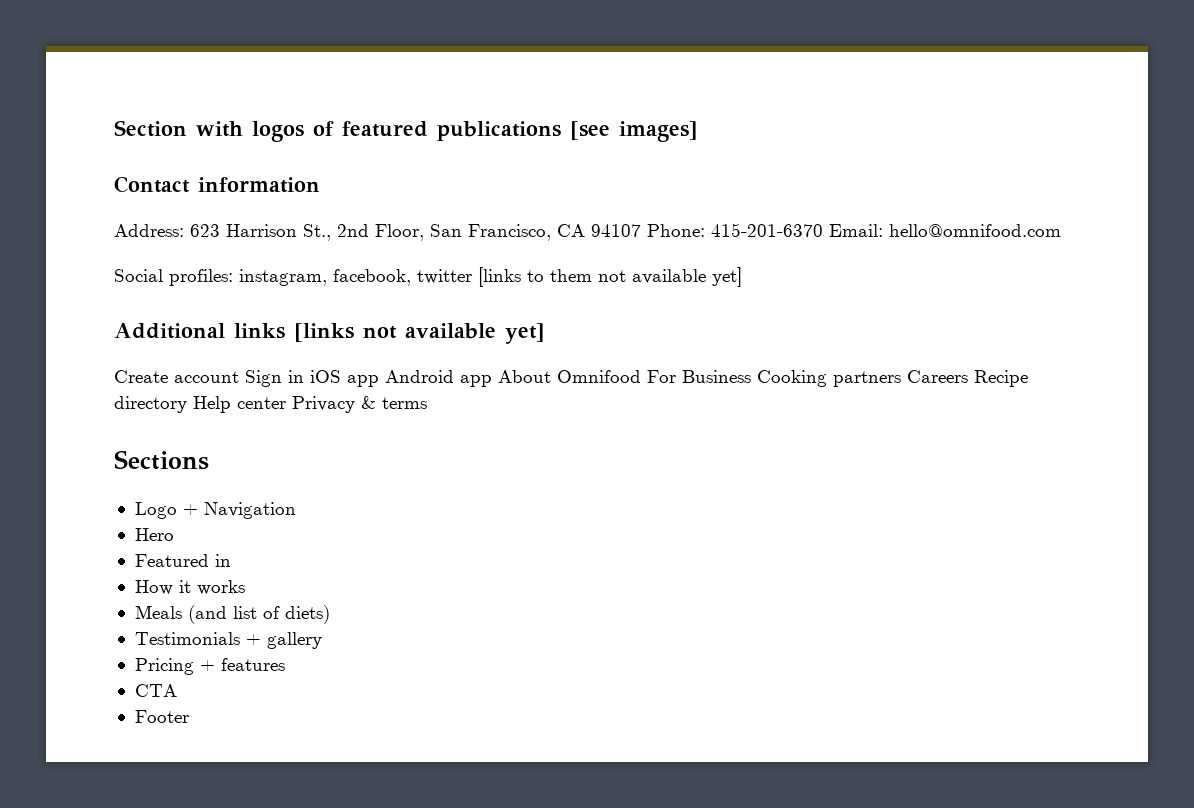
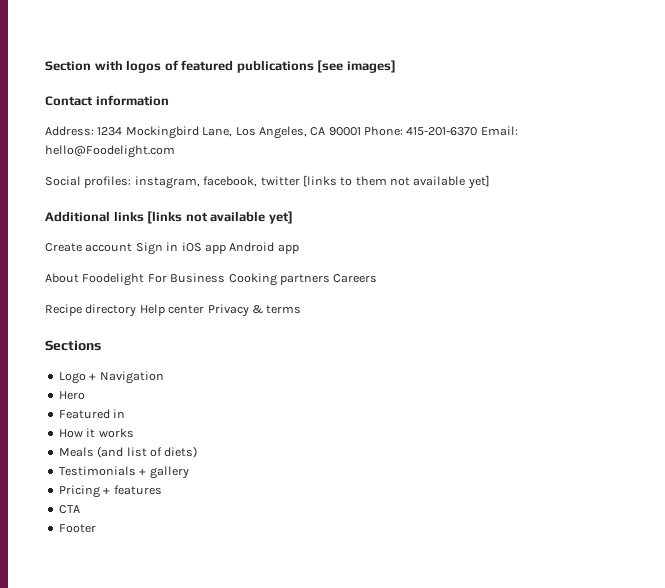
[190,224,641,241] 623 Harrison St., 2nd Floor, San Francisco, CA 94107 -> [97,126,361,139] 1234 Mockingbird Lane, Los Angeles, CA 90001
[889,224,1061,237] hello@omnifood.com -> [45,145,175,158] hello@Foodelight.com
[498,370,641,383] About Omnifood -> [45,273,145,286] // About Foodelight
(968, 376) none -> (378, 278) //

